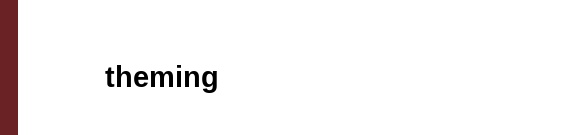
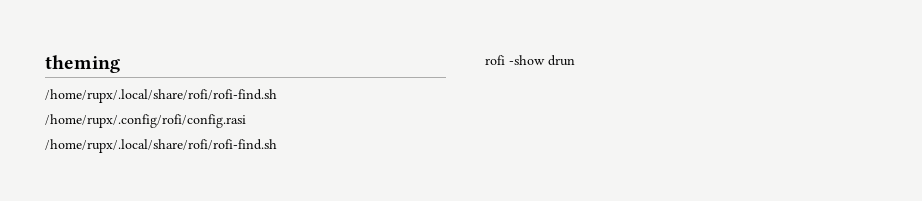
(219, 79) none -> [45,89,277,103] [45,114,246,128] [45,139,277,153] [485,55,575,66] // /home/rupx/.local/share/rofi/rofi-find.sh // /home/rupx/.config/rofi/config.rasi // /home/rupx/.local/share/rofi/rofi-find.sh // rofi -show drun

